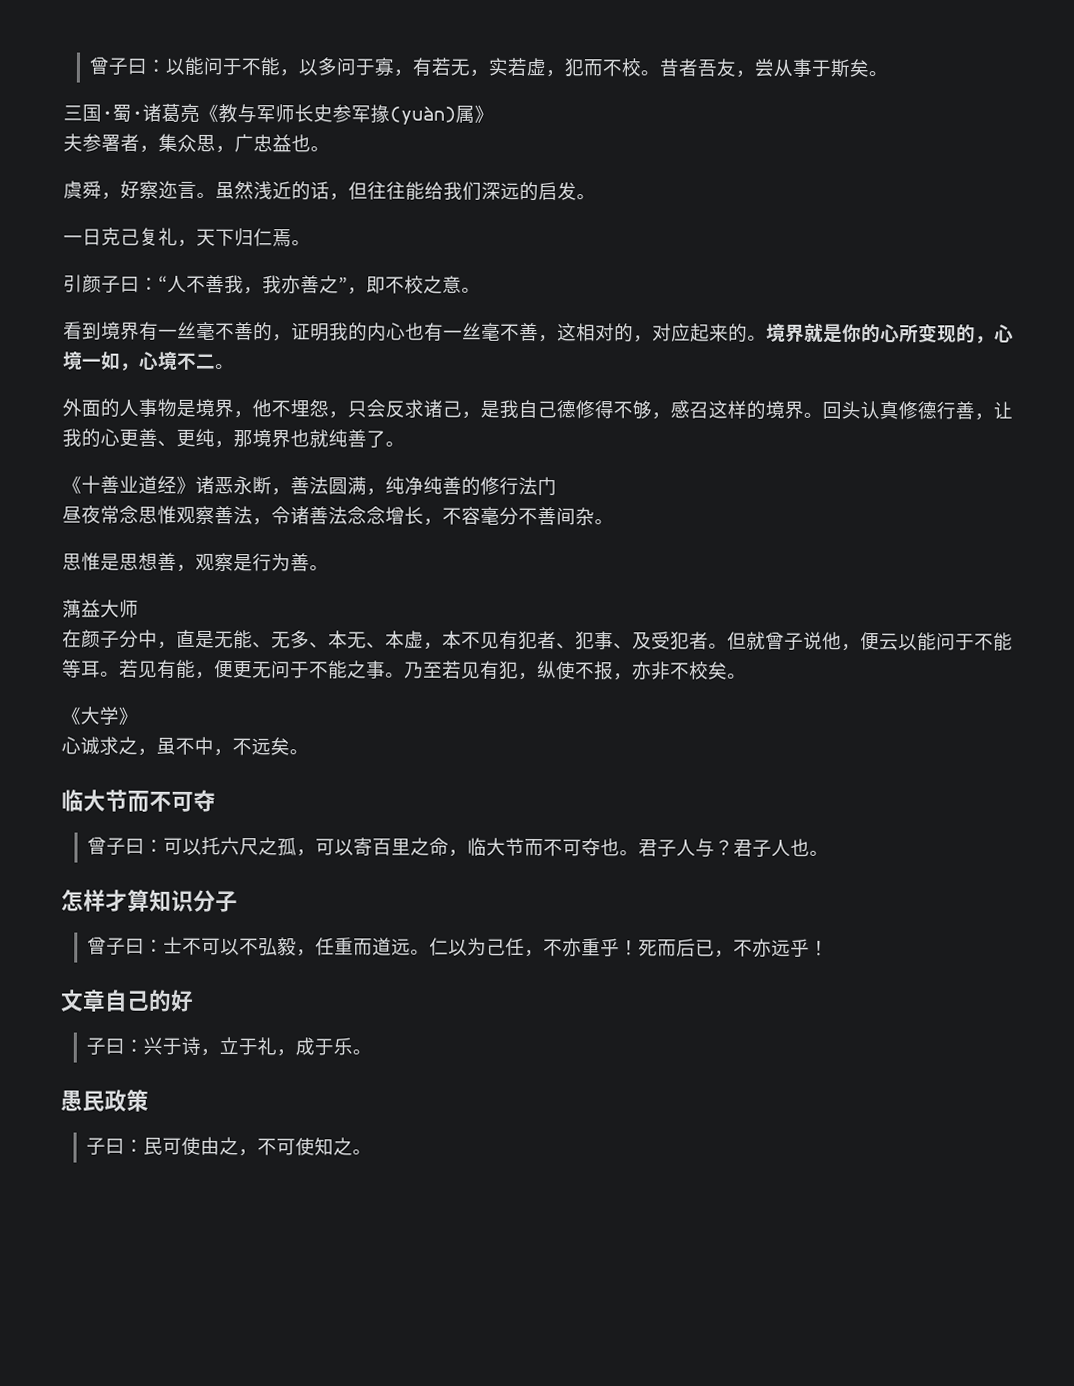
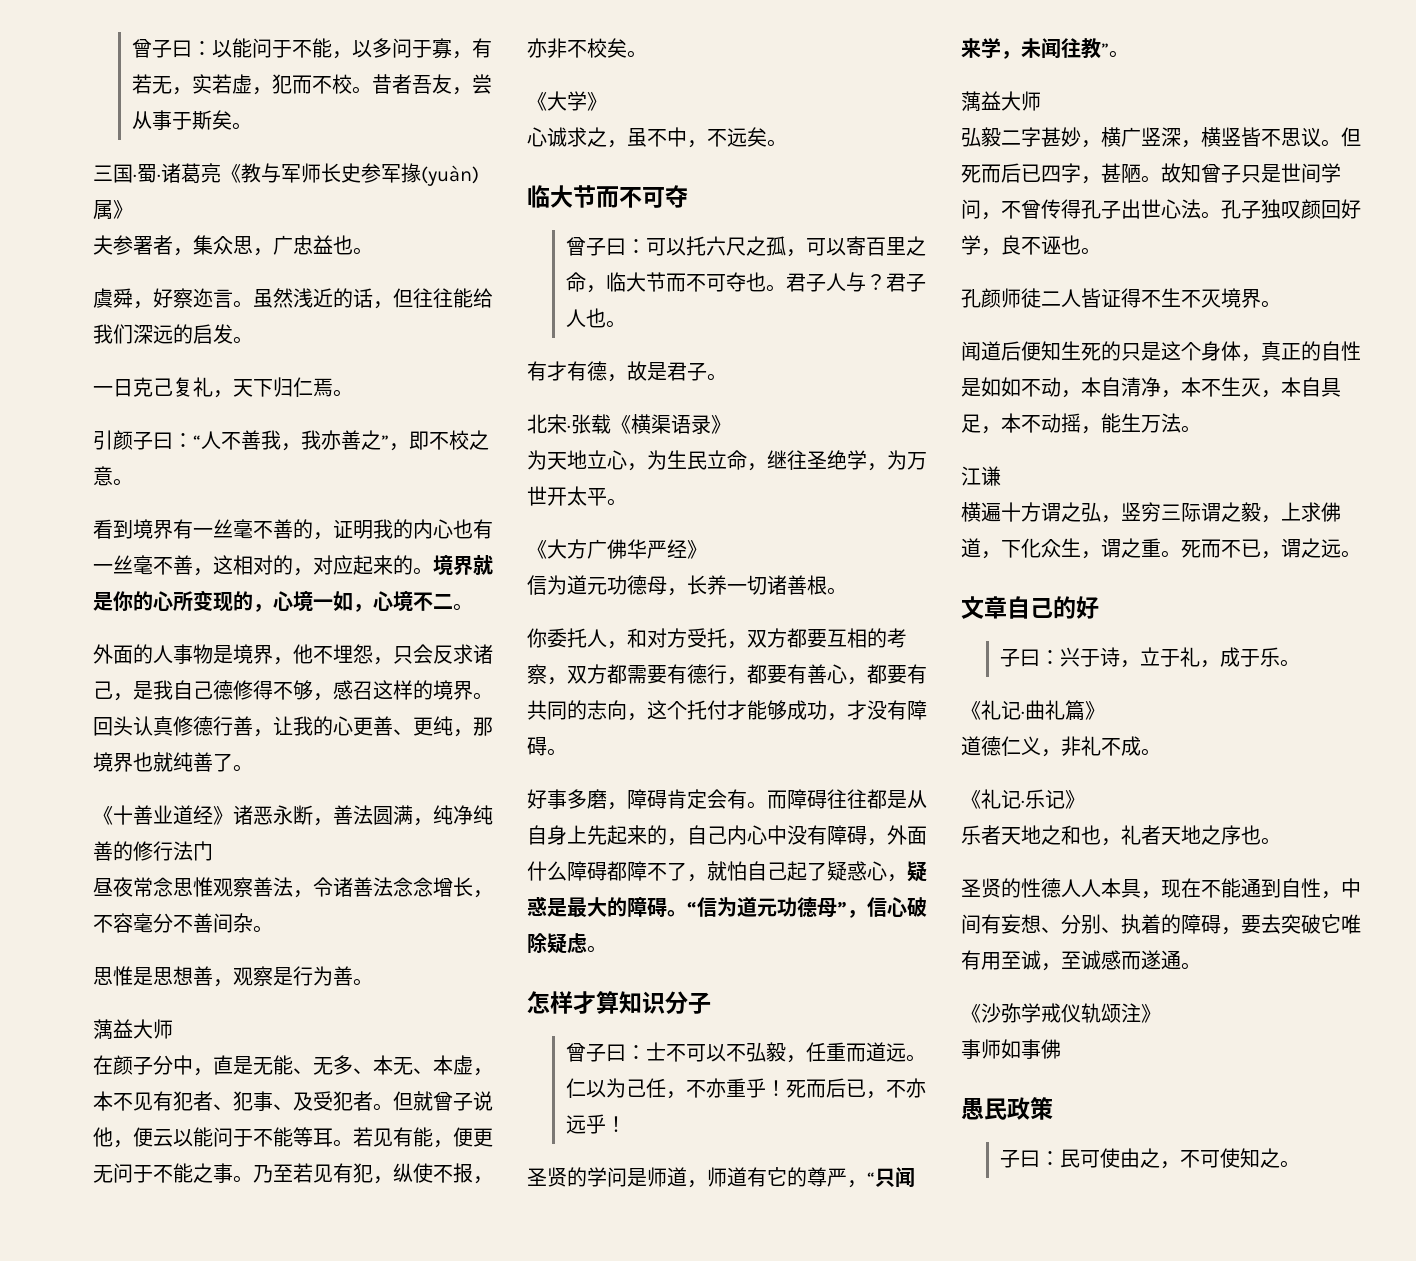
(830, 853) none -> [527,361,727,382] [527,414,731,434] [527,450,927,471] [527,486,627,506] [527,539,707,559] [527,575,847,596] [527,628,907,649] [527,664,927,685] [527,700,927,721] [527,737,567,756] [527,789,927,810] [527,825,927,846] [527,861,927,882] [527,897,927,918] [527,933,607,954] // 有才有德，故是君子。 // 北宋·张载《横渠语录》 // 为天地立心，为生民立命，继往圣绝学，为万世开太平。 // 《大方广佛华严经》 // 信为道元功德母，长养一切诸善根。 // 你委托人，和对方受托，双方都要互相的考察，双方都需要有德行，都要有善心，都要有共同的志向，这个托付才能够成功，才没有障碍。 // 好事多磨，障碍肯定会有。而障碍往往都是从自身上先起来的，自己内心中没有障碍，外面什么障碍都障不了，就怕自己起了疑惑心，疑惑是最大的障碍。“信为道元功德母”，信心破除疑虑。
(830, 948) none -> [527,1167,915,1188] [961,38,1129,59] [961,91,1041,111] [961,127,1361,148] [961,163,1341,184] [961,199,1361,220] [961,235,1101,256] [961,288,1281,308] [961,341,1361,362] [961,377,1341,398] [961,413,1201,434] [961,466,1001,486] [961,502,1341,523] [961,538,1361,559] // 圣贤的学问是师道，师道有它的尊严，“只闻来学，未闻往教”。 // 蕅益大师 // 弘毅二字甚妙，横广竖深，横竖皆不思议。但死而后已四字，甚陋。故知曾子只是世间学问，不曾传得孔子出世心法。孔子独叹颜回好学，良不诬也。 // 孔颜师徒二人皆证得不生不灭境界。 // 闻道后便知生死的只是这个身体，真正的自性是如如不动，本自清净，本不生灭，本自具足，本不动摇，能生万法。 // 江谦 // 横遍十方谓之弘，竖穷三际谓之毅，上求佛道，下化众生，谓之重。死而不已，谓之远。
(373, 1052) none -> [961,700,1105,721] [961,736,1161,757] [961,789,1085,809] [961,825,1281,846] [961,878,1361,899] [961,914,1361,935] [961,950,1201,971] [961,1003,1161,1023] [961,1039,1061,1059] // 《礼记·曲礼篇》 // 道德仁义，非礼不成。 // 《礼记·乐记》 // 乐者天地之和也，礼者天地之序也。 // 圣贤的性德人人本具，现在不能通到自性，中间有妄想、分别、执着的障碍，要去突破它唯有用至诚，至诚感而遂通。 // 《沙弥学戒仪轨颂注》 // 事师如事佛

